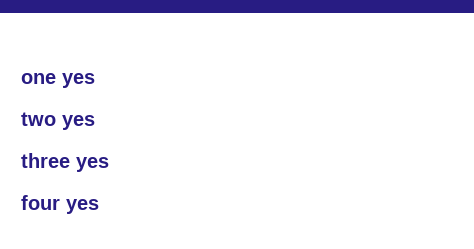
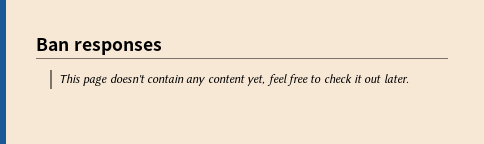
[21,73,95,88] [21,112,95,130] [21,153,109,172] [21,195,99,214] one yes // two yes // three yes // four yes -> [36,38,162,55] [58,74,409,86] Ban responses // This page doesn't contain any content yet, feel free to check it out later.

